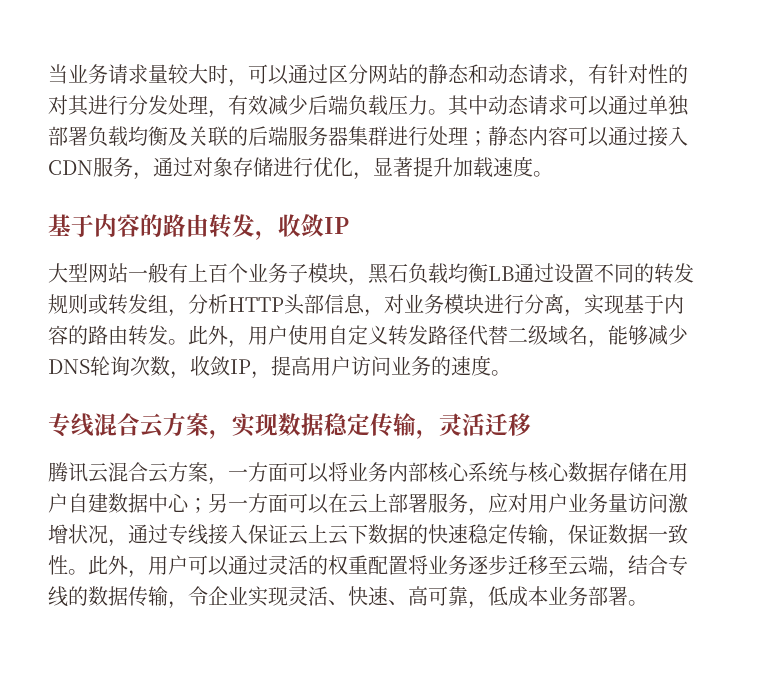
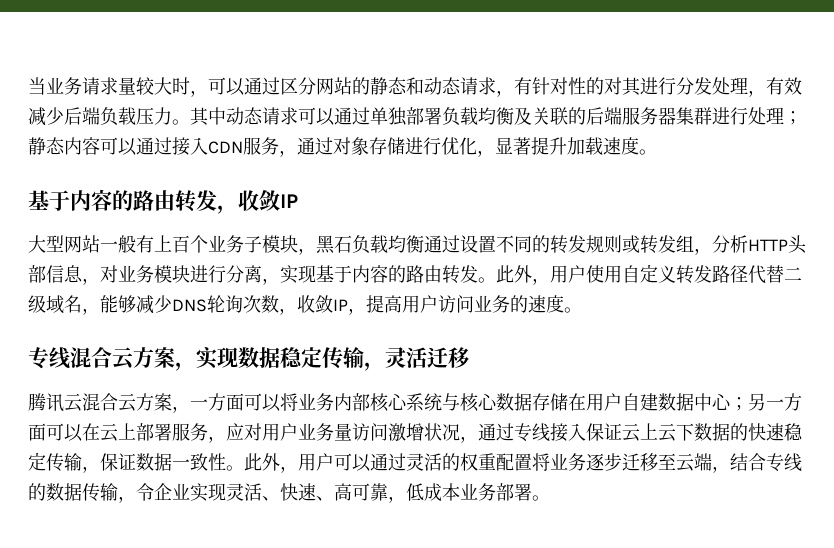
[488,266,514,281] LB -> (424, 244) none

